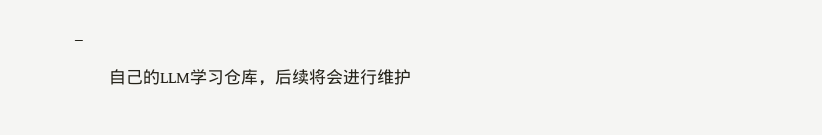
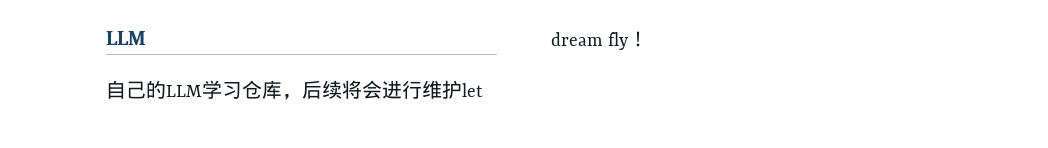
[74,40,84,48] - -> [106,31,146,45] LLM
(412, 77) none -> [462,83,483,97] [551,31,649,50] let dream fly！

